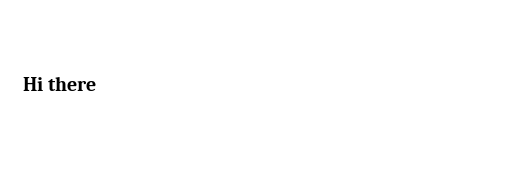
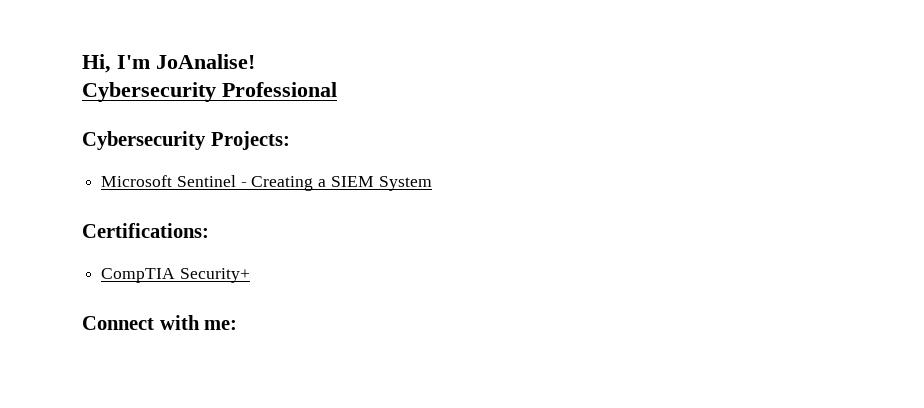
[23,76,97,91] Hi there -> [82,54,255,73] [82,82,337,102] [82,131,290,150] [101,175,432,191] [82,223,209,238] [101,268,250,283] [82,315,238,330] Hi, I'm JoAnalise! // Cybersecurity Professional // Cybersecurity Projects: // Microsoft Sentinel - Creating a SIEM System // Certifications: // CompTIA Security+ // Connect with me:

